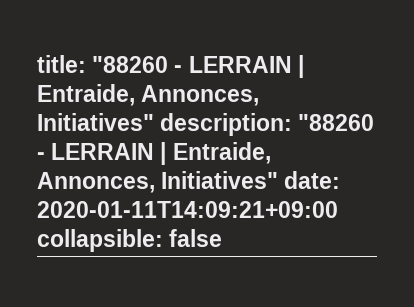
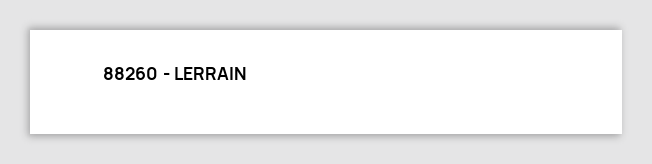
[37,55,304,78] [37,84,260,106] [37,113,375,136] [37,142,271,165] [37,171,341,193] [37,201,338,218] [37,229,223,252] title: "88260 - LERRAIN | Entraide, Annonces, Initiatives" description: "88260 - LERRAIN | Entraide, Annonces, Initiatives" date: 2020-01-11T14:09:21+09:00 collapsible: false -> [103,67,248,80] 88260 - LERRAIN

